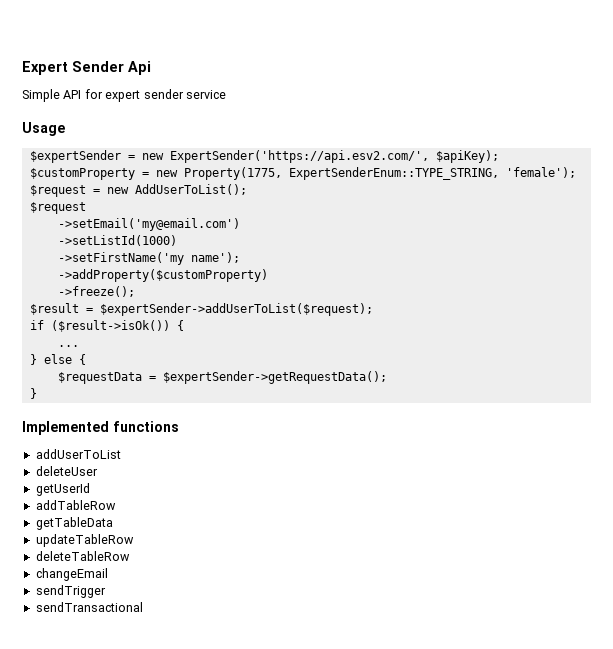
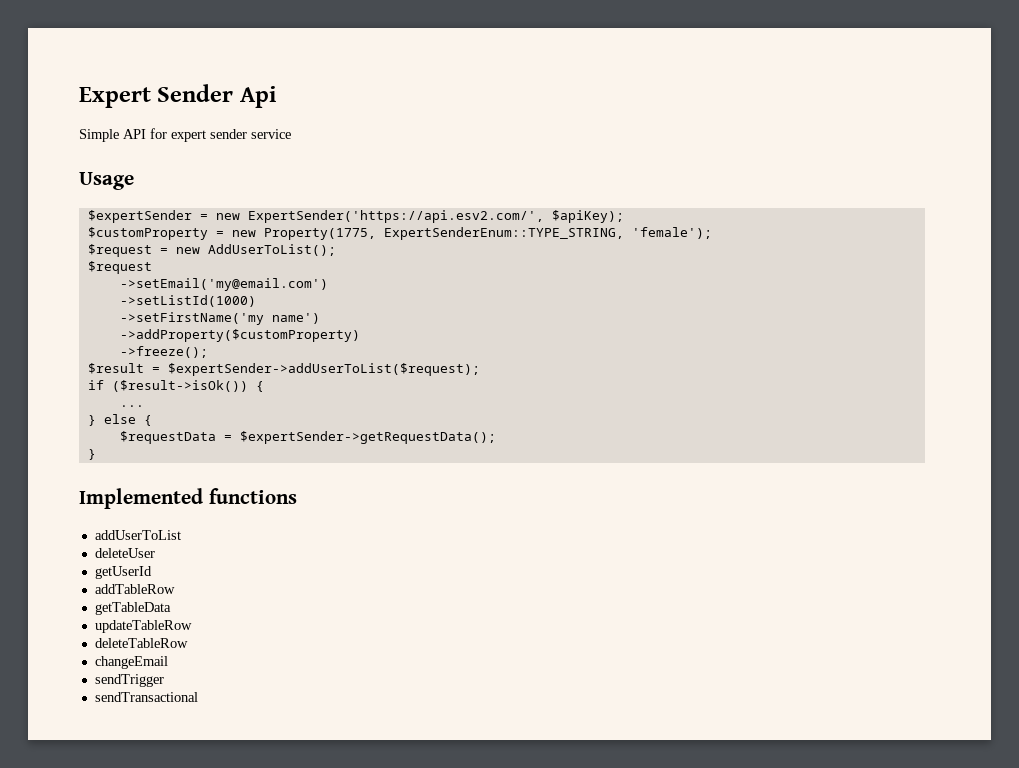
[190,252,240,263] name'); -> [271,313,320,324] name')

